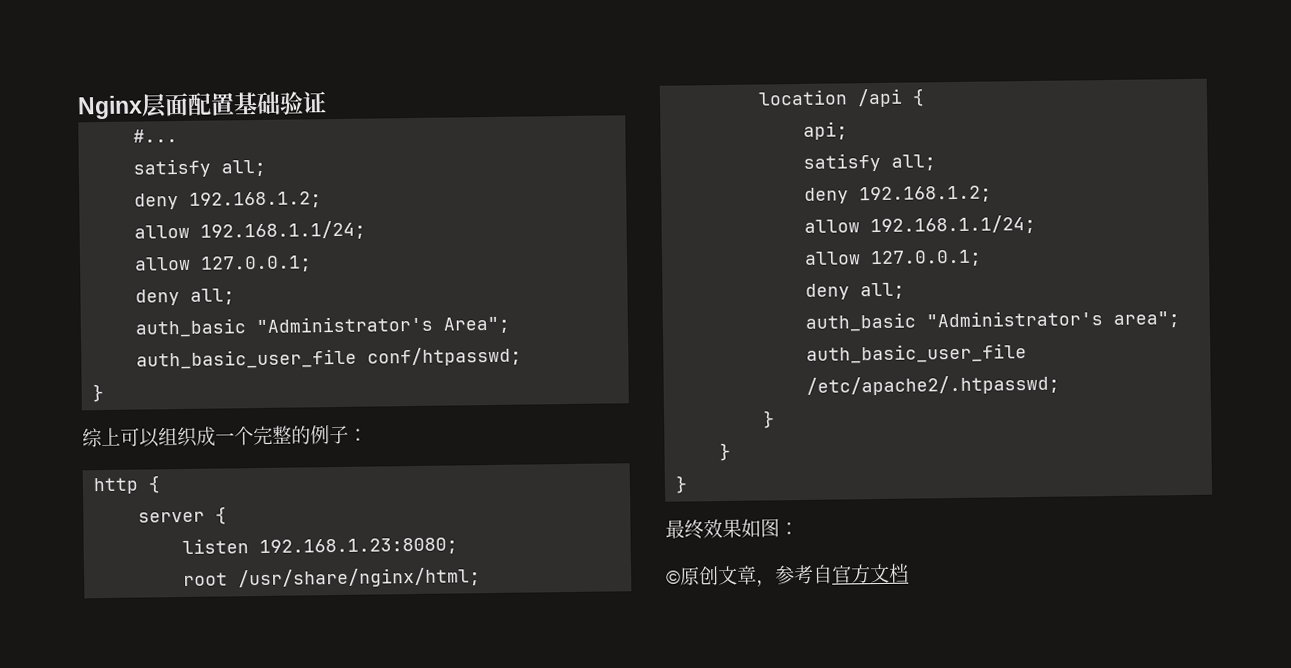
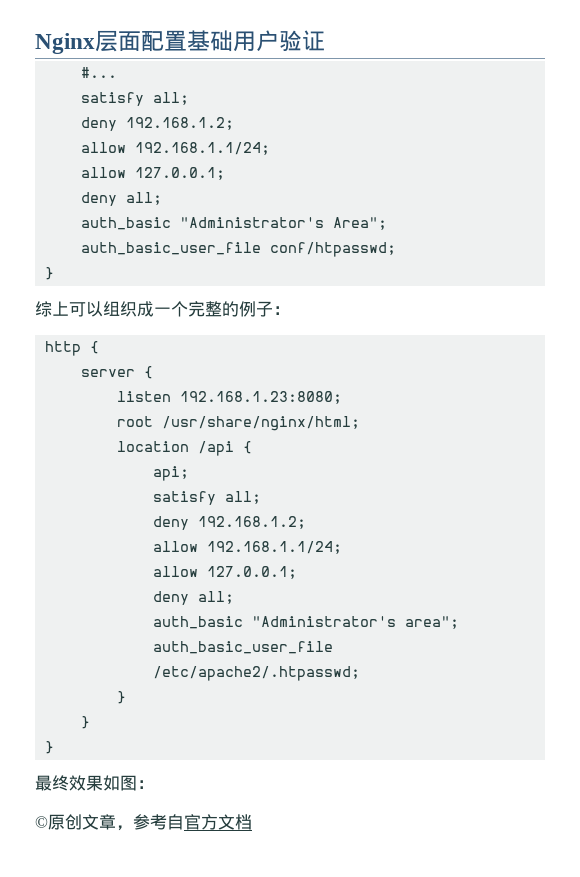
(281, 103) none -> [233,30,279,52] 用户

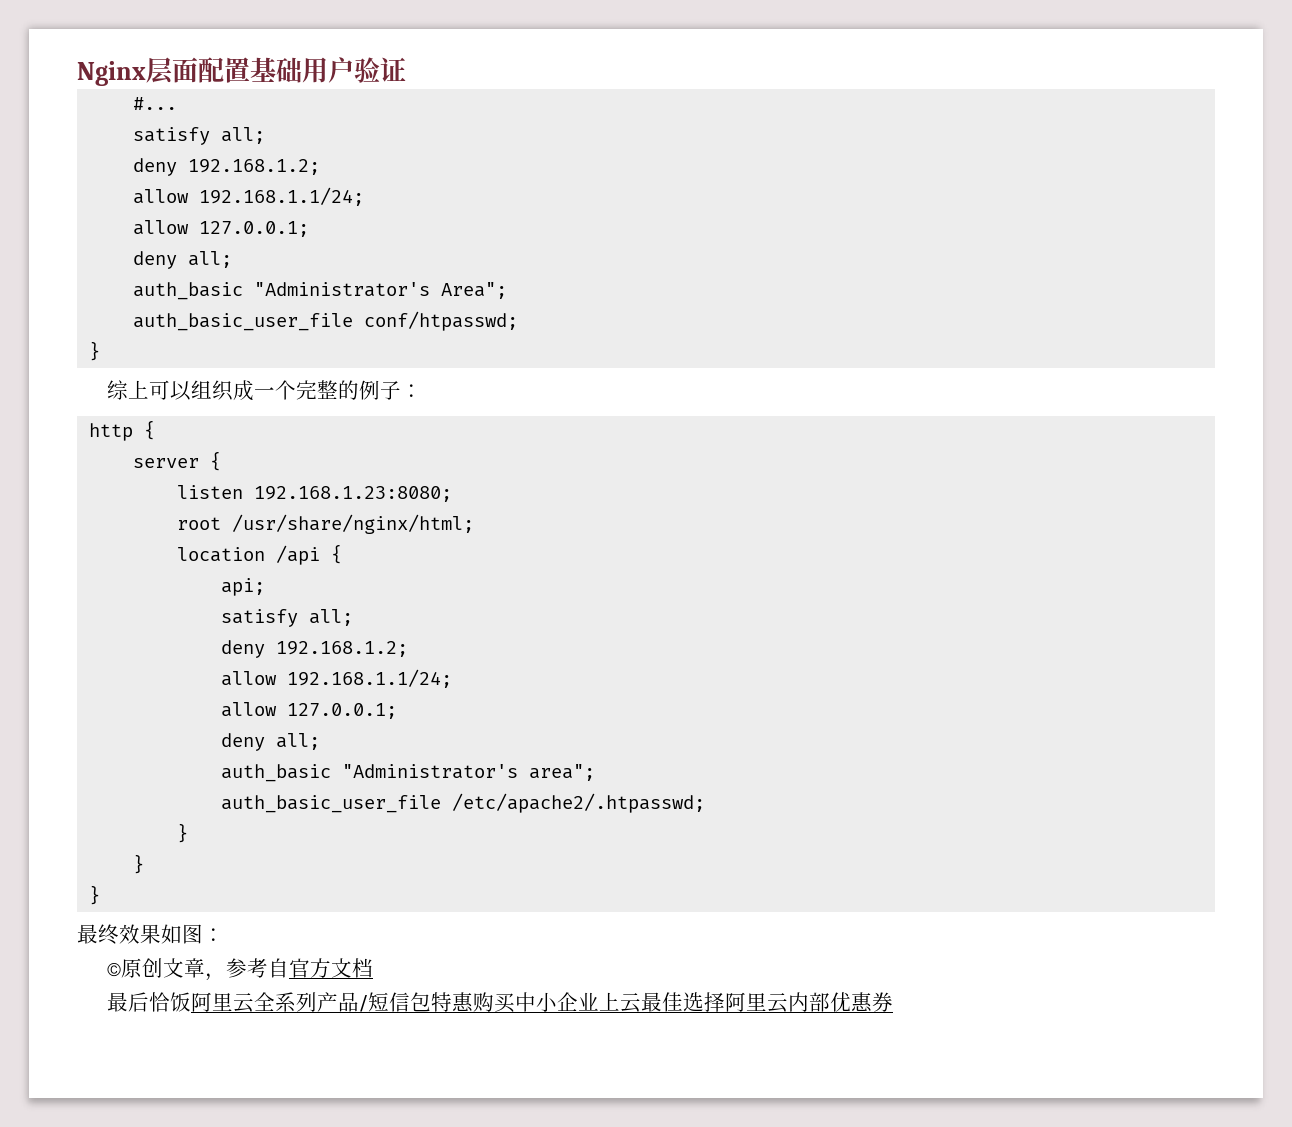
(252, 822) none -> [107,992,894,1013] // 最后恰饭阿里云全系列产品/短信包特惠购买中小企业上云最佳选择阿里云内部优惠券

